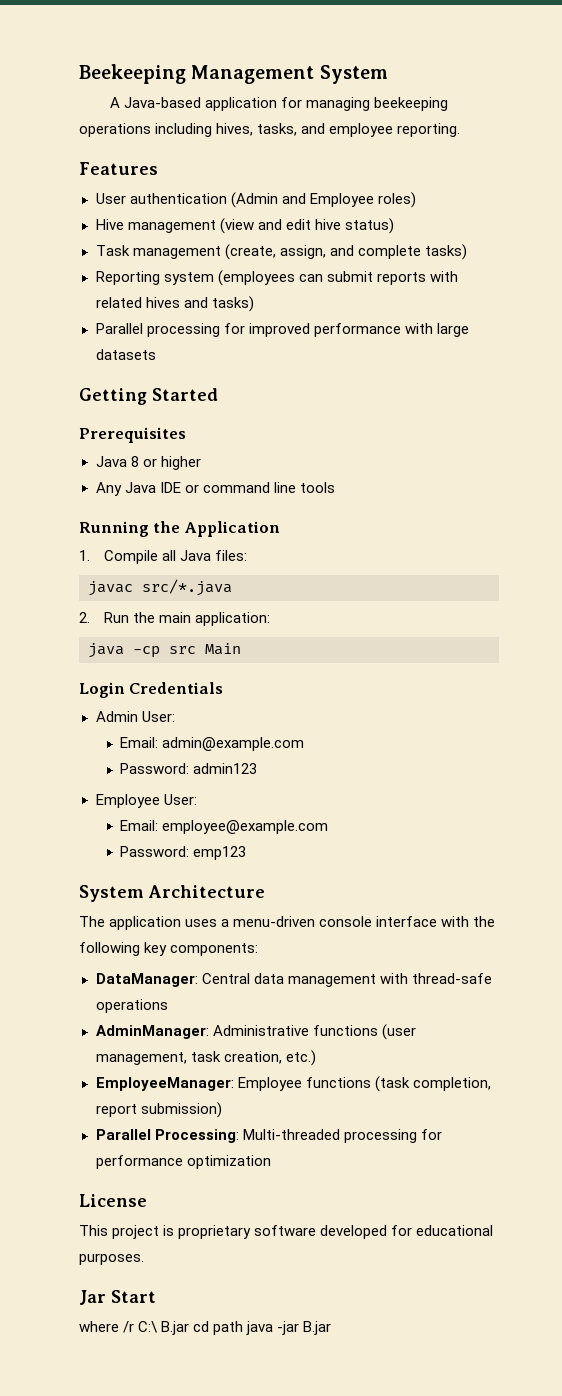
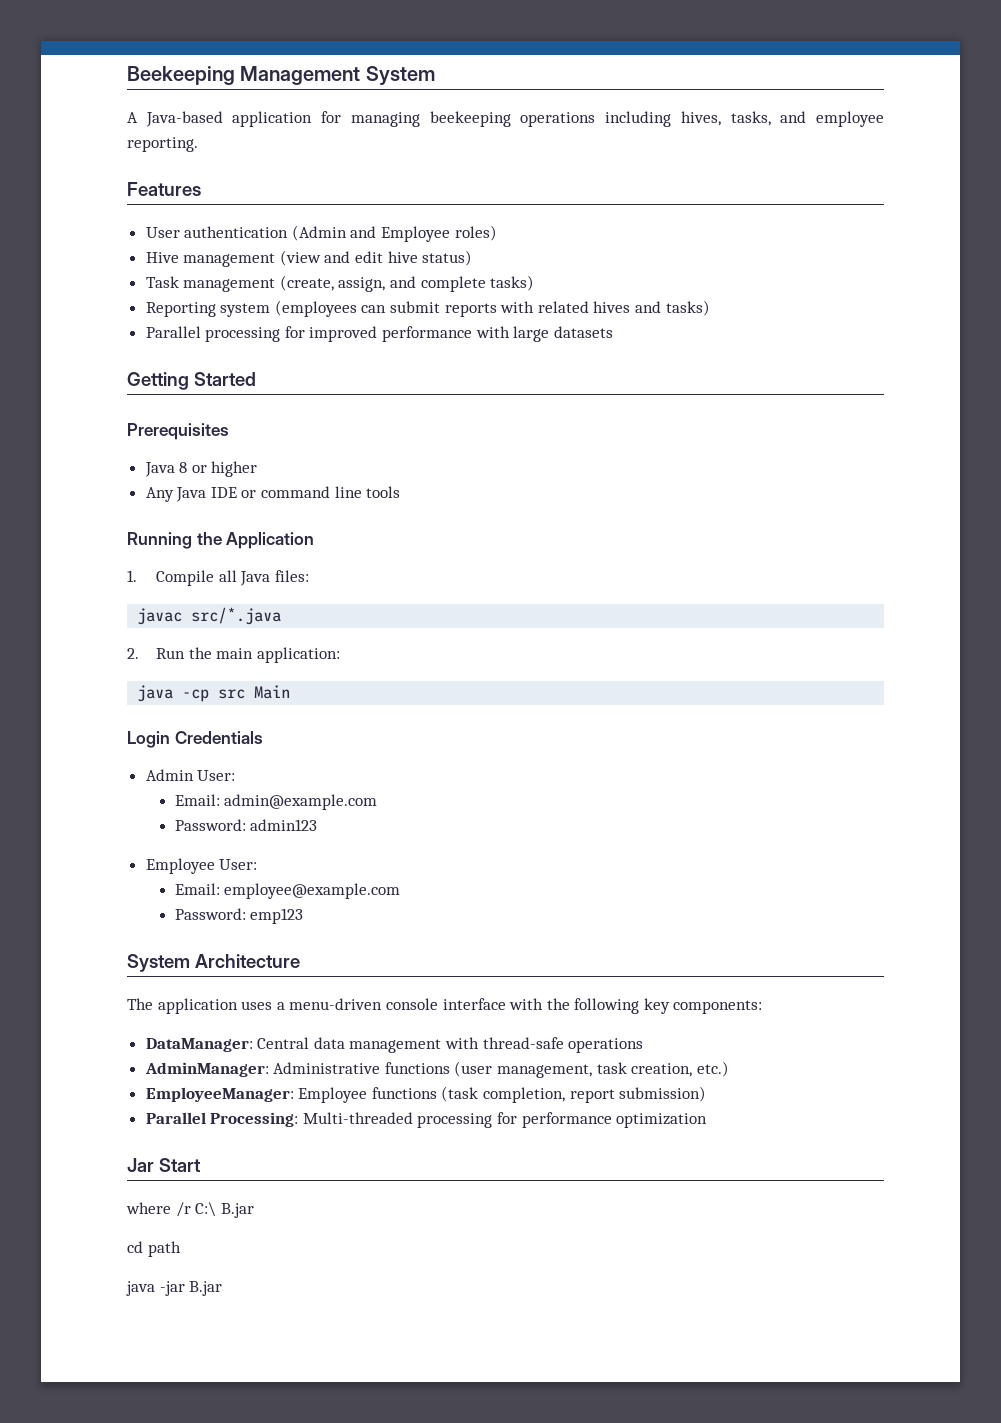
[79,1194,147,1207] [79,1225,494,1239] [79,1253,144,1265] // License // This project is proprietary software developed for educational purposes. -> (708, 1120) none
(190, 1328) none -> (254, 1210) //
(244, 1328) none -> (181, 1249) //

